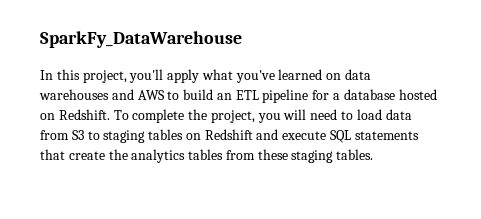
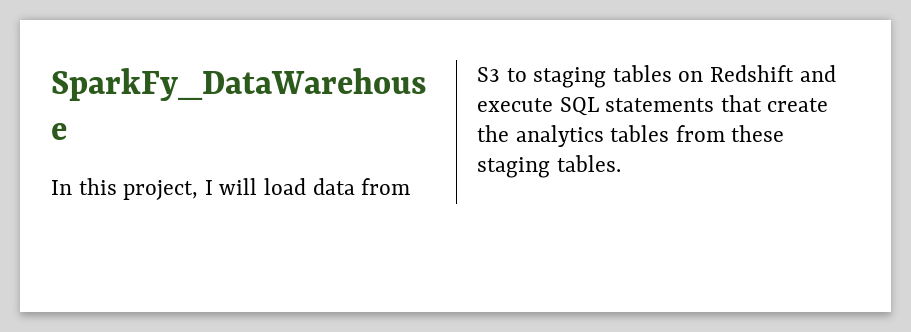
[129,69,372,83] [39,89,437,103] [40,109,354,123] you'll apply what you've learned on data warehouses and AWS to build an ETL pipeline for a database hosted on Redshift. To complete the project, you will need to -> [204,178,258,195] I will

